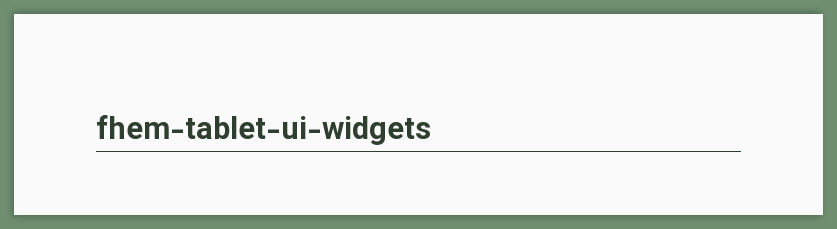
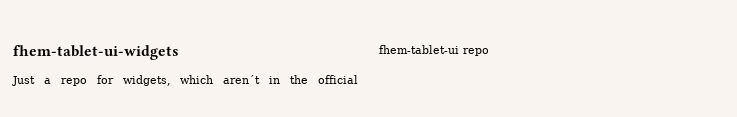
(431, 130) none -> [12,75,359,86] [379,45,489,56] // Just a repo for widgets, which aren´t in the official fhem-tablet-ui repo

